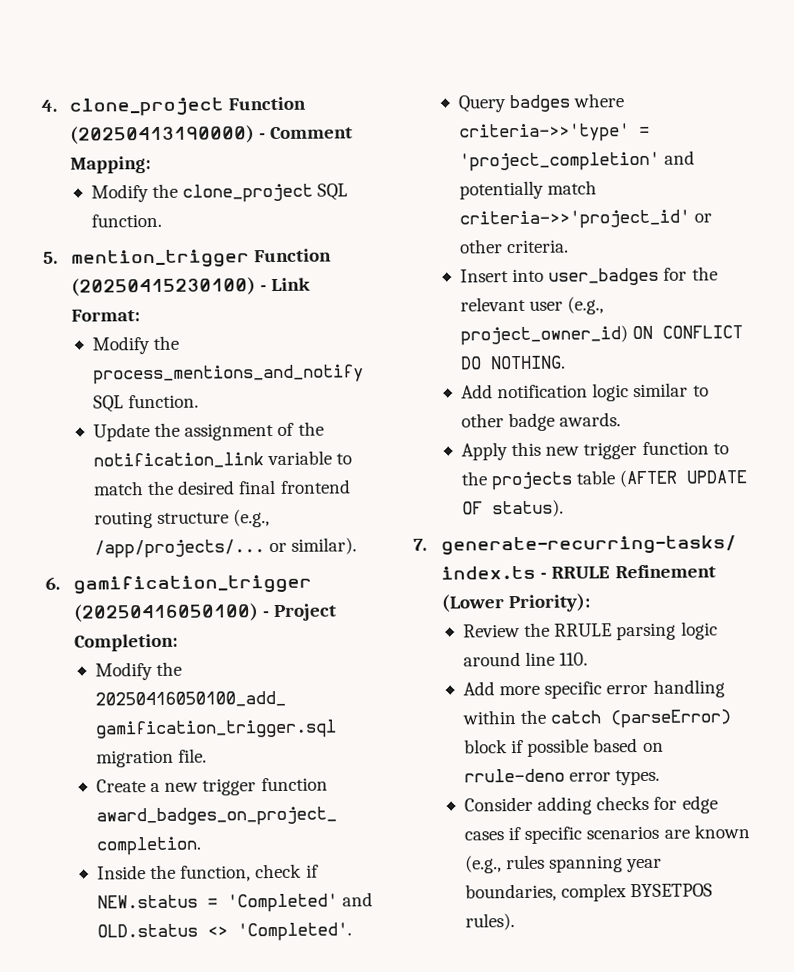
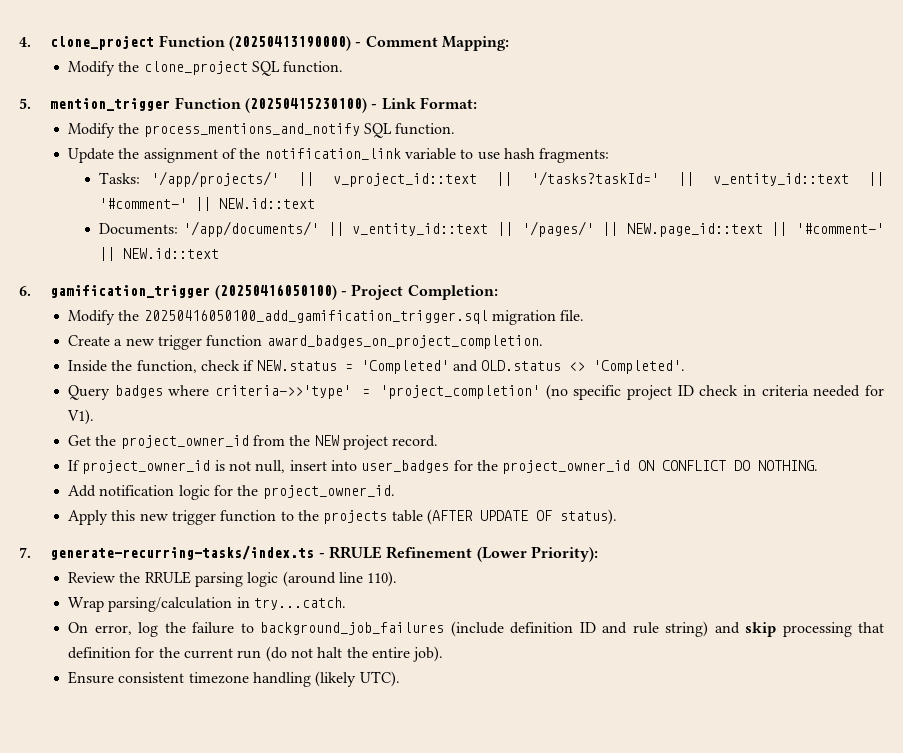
[93,479,351,496] [94,509,271,529] [94,537,358,559] match the desired final frontend routing structure (e.g., /app/projects/... or similar). -> [477,148,610,163] [99,171,884,187] [99,197,316,211] [99,221,884,237] [99,247,220,261] use hash fragments: // Tasks: '/app/projects/' || v_project_id::text || '/tasks?taskId=' || v_entity_id::text || '#comment-' || NEW.id::text // Documents: '/app/documents/' || v_entity_id::text || '/pages/' || NEW.page_id::text || '#comment-' || NEW.id::text
[664,150,696,165] [459,180,598,200] [459,209,713,230] [459,239,570,254] [460,266,718,286] [460,296,605,315] [460,325,629,346] and potentially match criteria->>'project_id' or other criteria. // Insert into user_badges for the relevant user (e.g., project_owner_id) -> [545,384,884,400] [67,409,95,425] [68,435,439,450] [68,460,631,474] (no specific project ID check in criteria needed for V1). // Get the project_owner_id from the NEW project record. // If project_owner_id is not null, insert into user_badges for the project_owner_id
[633,382,709,398] [461,412,622,432] similar to other badge awards. -> [213,485,395,499] for the project_owner_id.
[463,651,589,667] [463,679,725,699] [462,709,732,729] [464,738,664,757] [464,768,661,786] [464,795,718,815] [464,824,750,844] [465,854,663,874] [465,883,714,902] [465,913,516,931] around line 110. // Add more specific error handling within the catch (parseError) block if possible based on rrule-deno error types. // Consider adding checks for edge cases if specific scenarios are known (e.g., rules spanning year boundaries, complex BYSETPOS rules). -> [282,571,398,587] [68,597,346,612] [68,621,885,637] [68,646,444,662] [68,671,400,687] (around line 110). // Wrap parsing/calculation in try...catch. // On error, log the failure to background_job_failures (include definition ID and rule string) and skip processing that definition for the current run (do not halt the entire job). // Ensure consistent timezone handling (likely UTC).

